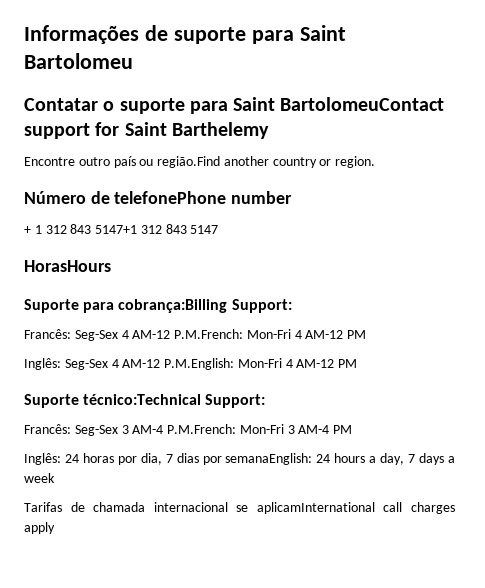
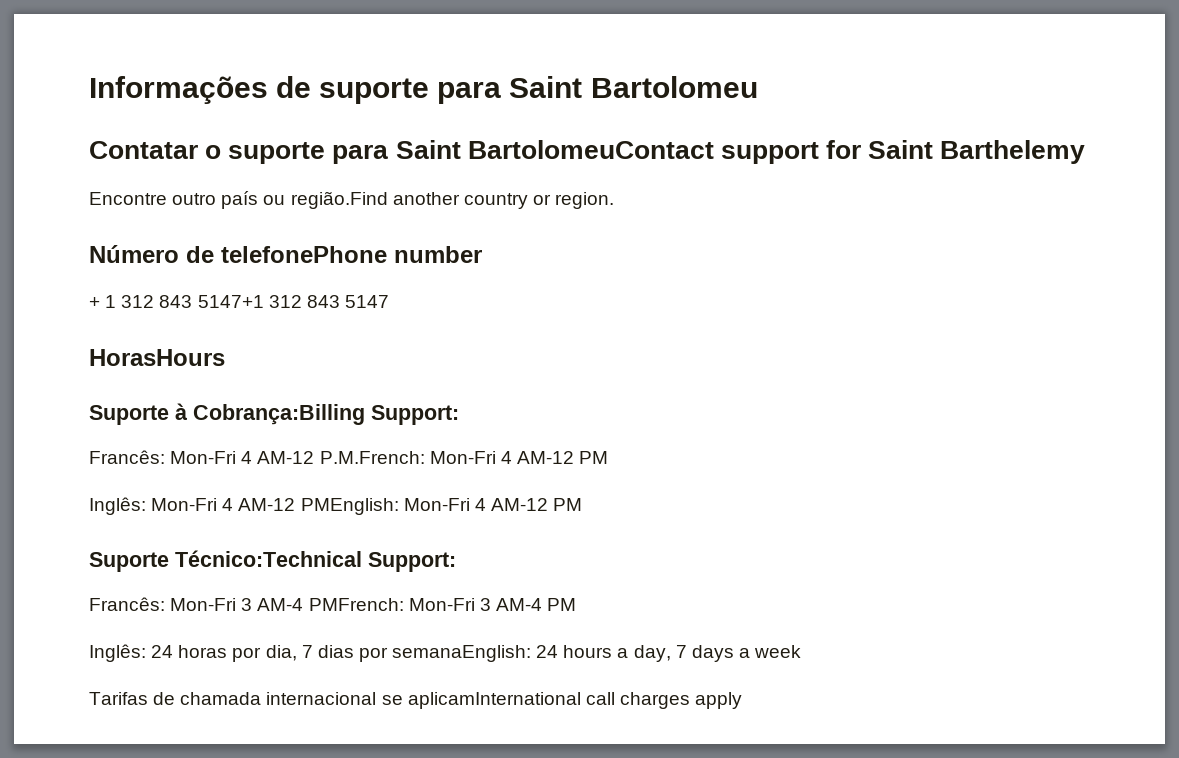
[83,299,292,313] [24,329,118,341] para cobrança:Billing Support: // Francês: Seg-Sex -> [175,403,459,425] [89,450,237,464] à Cobrança:Billing Support: // Francês: Mon-Fri
[64,358,235,370] Seg-Sex 4 AM-12 P.M.English: -> [151,498,399,515] Mon-Fri 4 AM-12 PMEnglish:
[83,394,266,408] [24,424,237,436] técnico:Technical Support: // Francês: Seg-Sex 3 AM-4 P.M.French: -> [175,550,456,572] [89,597,404,611] Técnico:Technical Support: // Francês: Mon-Fri 3 AM-4 PMFrench:

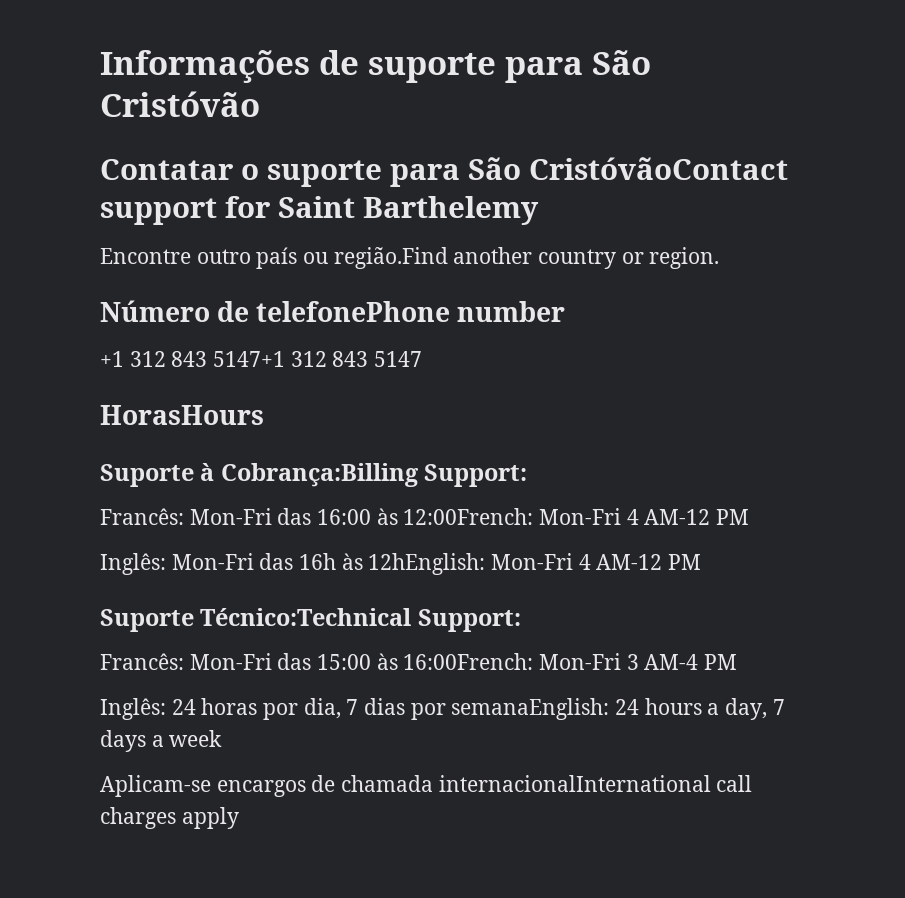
[509,76,758,98] Saint Bartolomeu -> [592,50,651,75] [100,91,260,117] São Cristóvão
[395,140,714,159] Saint BartolomeuContact -> [468,157,788,180] São CristóvãoContact
[89,295,117,308] + 1 -> [100,351,124,367] +1
[241,451,425,464] 4 AM-12 P.M.French: -> [277,508,534,525] das 16:00 às 12:00French:
[222,498,399,515] 4 AM-12 PMEnglish: -> [259,553,486,575] das 16h às 12hEnglish:
[241,598,404,611] 3 AM-4 PMFrench: -> [277,653,534,670] das 15:00 às 16:00French:
[89,692,581,709] Tarifas de chamada internacional se aplicamInternational -> [100,775,711,797] Aplicam-se encargos de chamada internacionalInternational

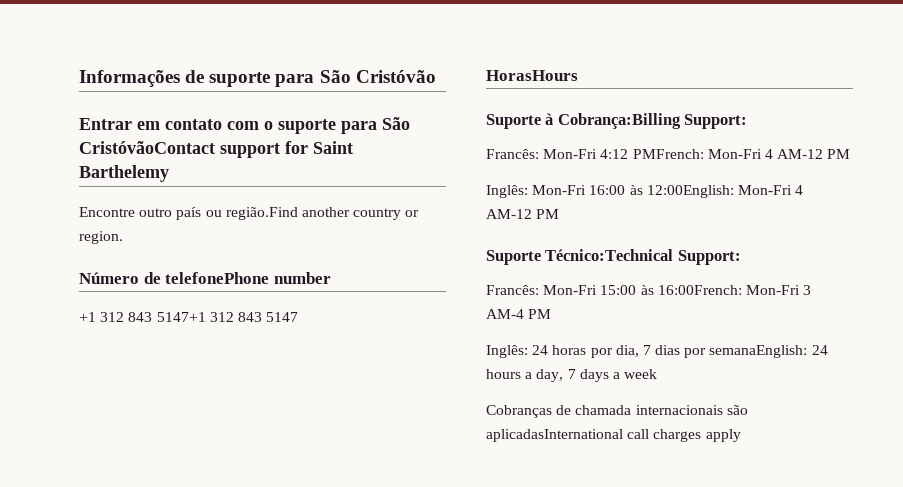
[100,159,233,180] Contatar -> [79,118,259,130] Entrar em contato com
[277,508,534,525] das 16:00 às 12:00French: -> [600,149,704,159] 4:12 PMFrench:
[259,553,486,575] das 16h às 12hEnglish: -> [589,185,734,198] 16:00 às 12:00English:
[277,653,312,670] das -> (598, 290) none
[100,775,711,797] Aplicam-se encargos de chamada internacionalInternational -> [486,405,748,418] [486,429,623,442] Cobranças de chamada internacionais são aplicadasInternational

